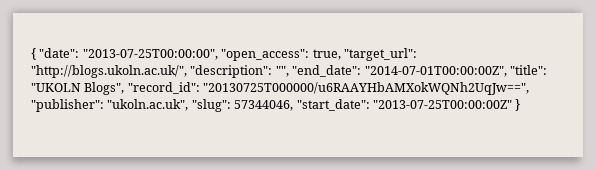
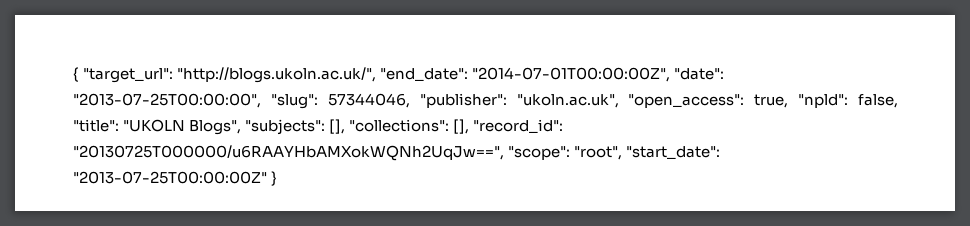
[39,48,417,61] [31,65,547,78] [31,82,530,95] [31,99,294,112] "date": "2013-07-25T00:00:00", "open_access": true, "target_url": "http://blogs.ukoln.ac.uk/", "description": "", "end_date": "2014-07-01T00:00:00Z", "title": "UKOLN Blogs", "record_id": "20130725T000000/u6RAAYHbAMXokWQNh2UqJw==", "publisher": "ukoln.ac.uk", "slug": 57344046, -> [83,67,725,83] [73,93,898,109] [73,119,564,135] [73,145,623,161] "target_url": "http://blogs.ukoln.ac.uk/", "end_date": "2014-07-01T00:00:00Z", "date": "2013-07-25T00:00:00", "slug": 57344046, "publisher": "ukoln.ac.uk", "open_access": true, "npld": false, "title": "UKOLN Blogs", "subjects": [], "collections": [], "record_id": "20130725T000000/u6RAAYHbAMXokWQNh2UqJw==", "scope": "root",

